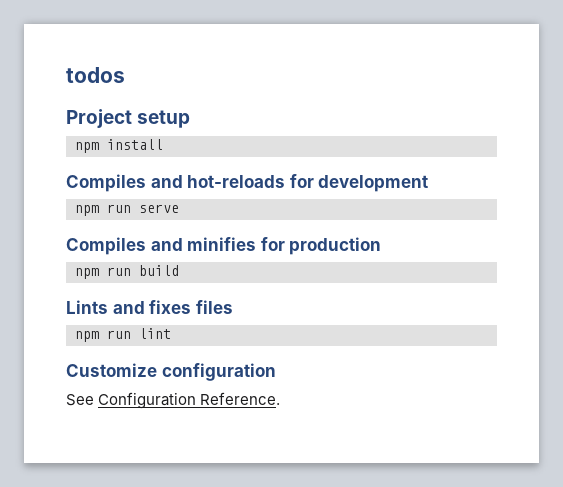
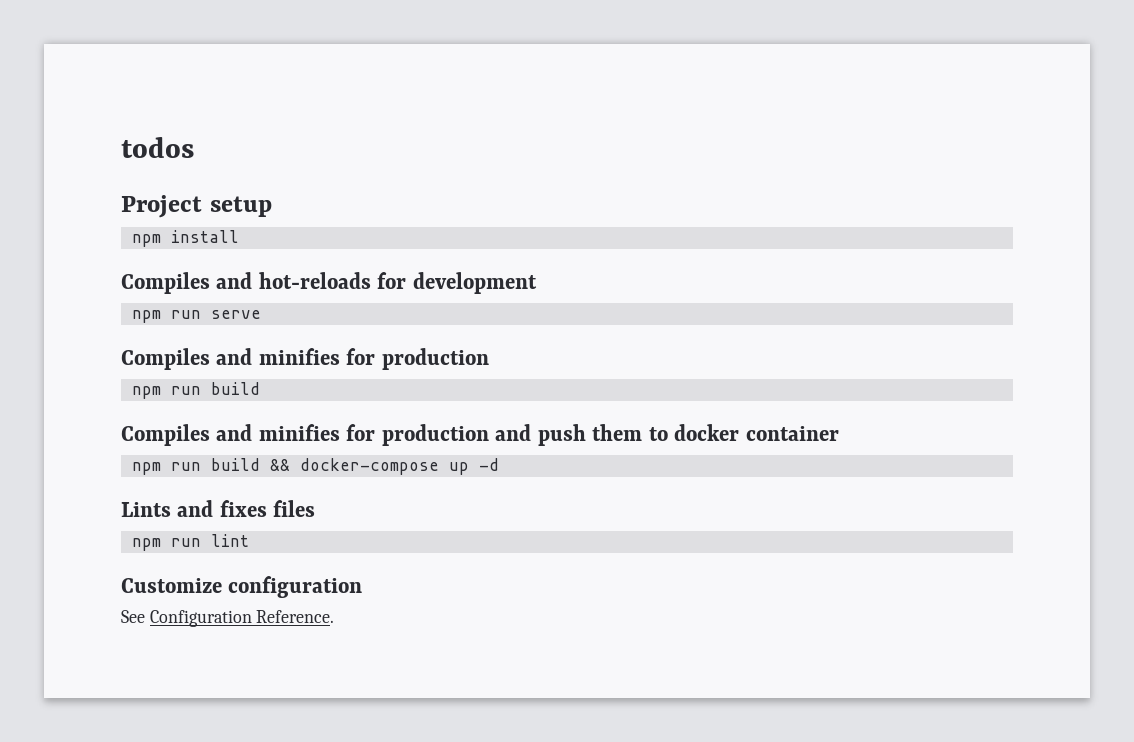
(179, 270) none -> [121,424,839,446] [131,458,499,475] // Compiles and minifies for production and push them to docker container // npm run build && docker-compose up -d

